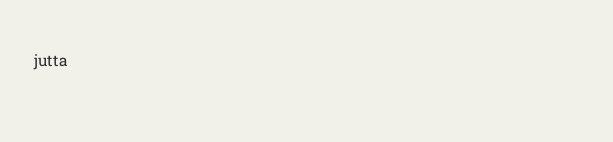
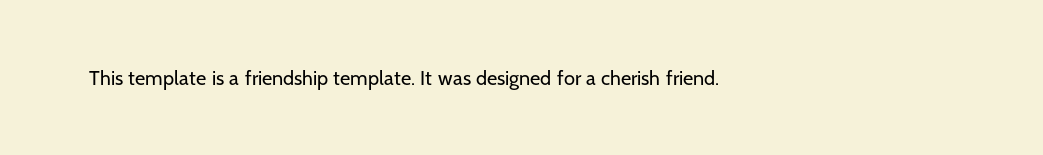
[33,54,68,70] jutta -> [89,70,719,90] This template is a friendship template. It was designed for a cherish friend.

